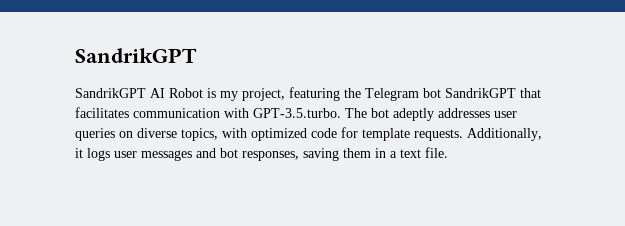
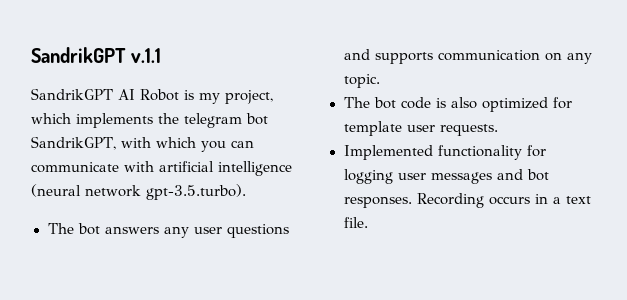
[75,48,197,63] SandrikGPT -> [31,47,162,63] SandrikGPT v.1.1
[289,87,541,101] [75,107,517,121] [75,128,337,141] featuring the Telegram bot SandrikGPT that facilitates communication with GPT-3.5.turbo. The bot adeptly addresses user queries on diverse topics, with optimized code -> [31,113,268,128] [31,136,254,152] [31,161,292,176] [31,184,246,200] [47,223,289,238] [343,49,592,64] [343,74,380,88] [343,97,548,112] which implements the telegram bot SandrikGPT, with which you can communicate with artificial intelligence (neural network gpt-3.5.turbo). // The bot answers any user questions and supports communication on any topic. // The bot code is also optimized
(410, 134) none -> [406,125,435,132] user
[467,128,542,141] [75,148,110,161] Additionally, it logs -> [343,145,546,160] [343,169,393,184] // Implemented functionality for logging
[242,148,371,161] responses, saving them -> [343,193,530,208] responses. Recording occurs

